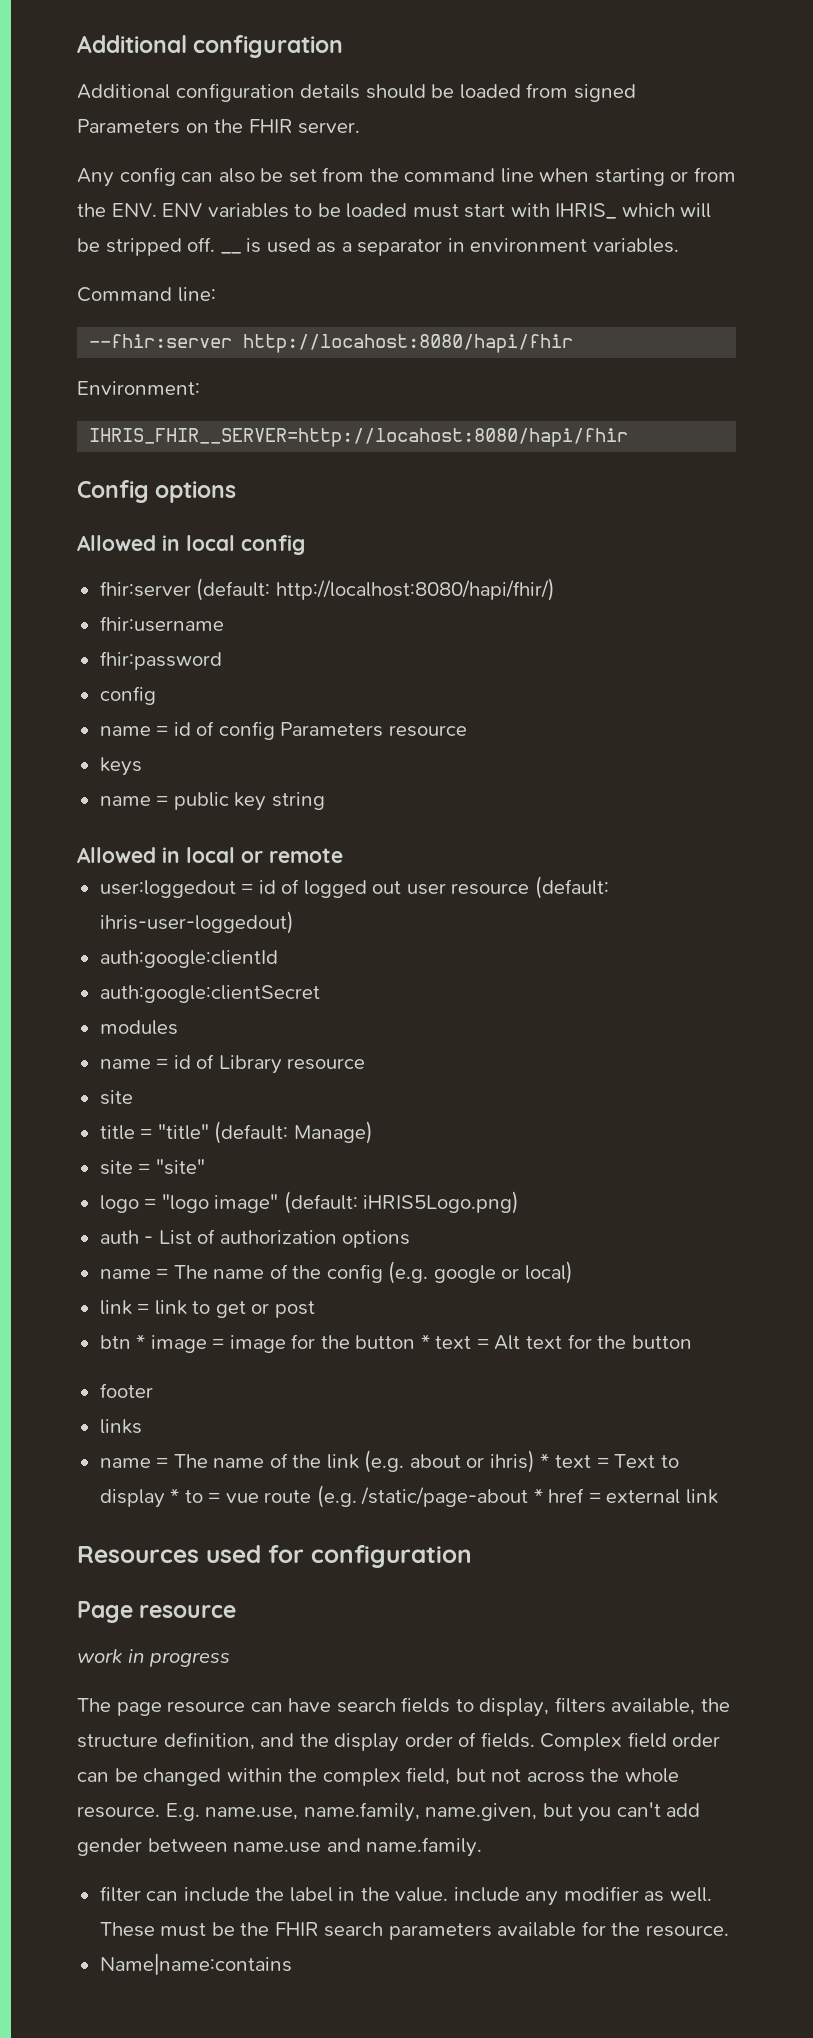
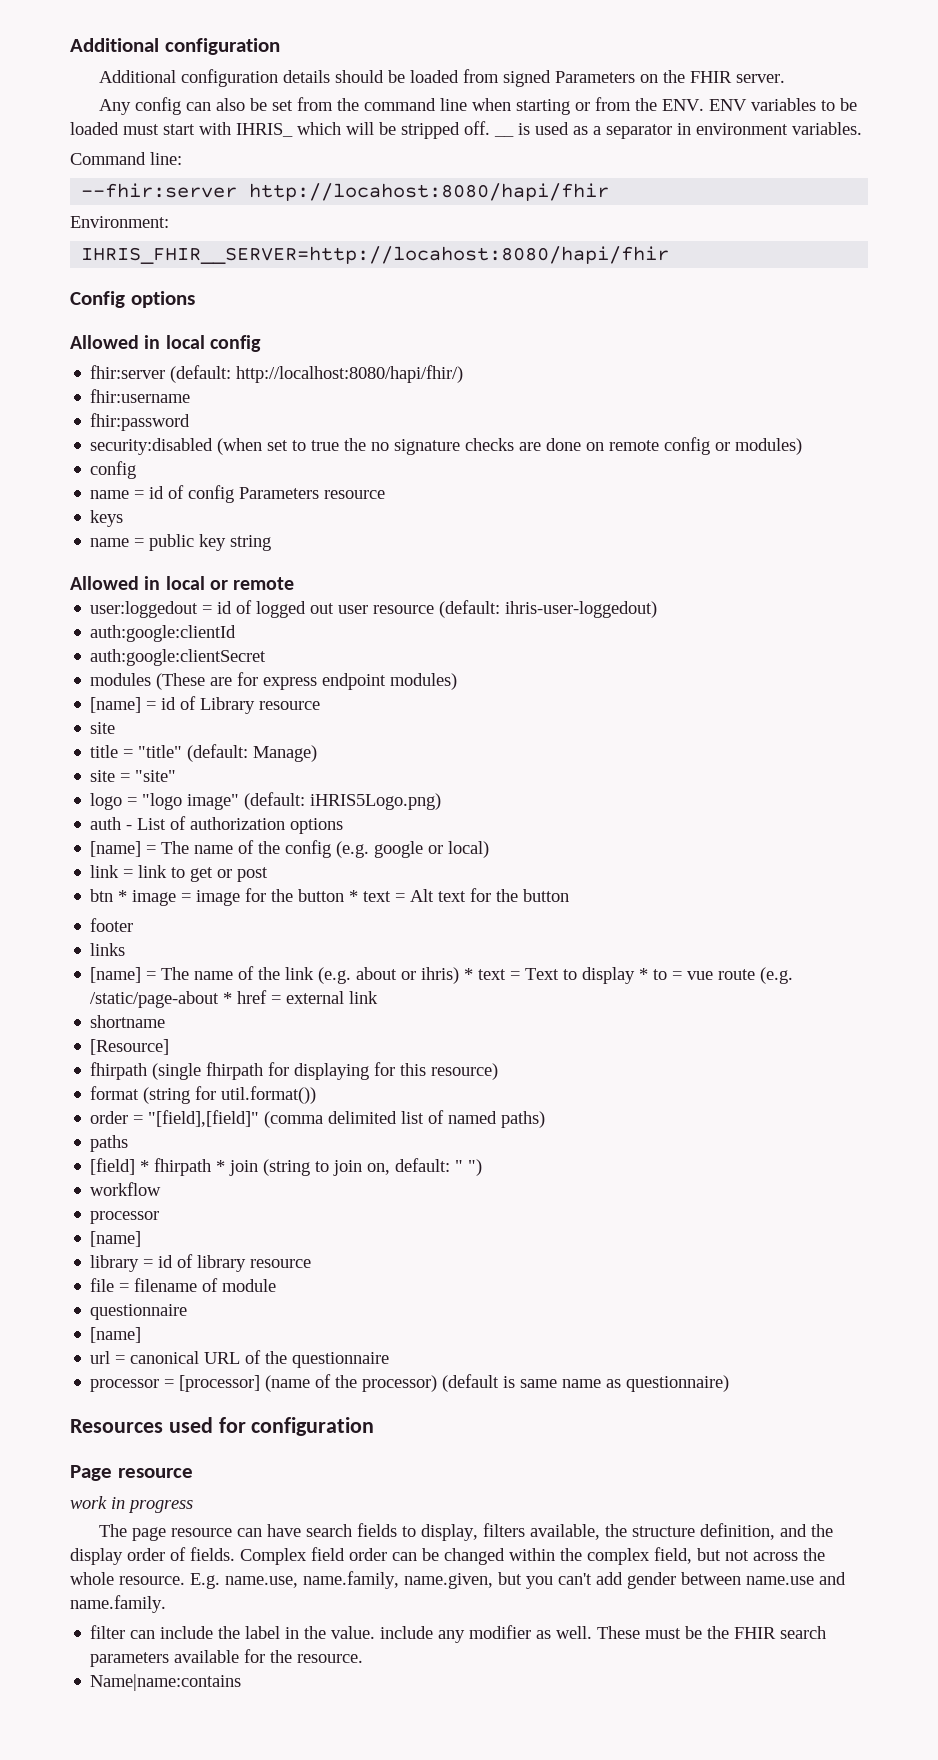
(222, 660) none -> [90,437,803,455] // security:disabled (when set to true the no signature checks are done on remote config or modules)
[99,1059,151,1069] // name -> [156,672,458,690] [90,697,142,713] (These are for express endpoint modules) // [name]
[99,1269,151,1279] name -> [90,841,142,857] [name]
[99,1458,151,1468] name -> [90,967,142,983] [name]
(718, 1496) none -> [90,1015,166,1028] [90,1039,170,1055] [90,1062,499,1080] [90,1086,317,1104] [90,1110,546,1128] [90,1135,129,1152] [90,1158,483,1176] [90,1182,162,1196] [90,1211,160,1224] [90,1231,142,1247] [90,1254,312,1272] [90,1278,277,1292] [90,1304,188,1320] [90,1327,142,1343] [90,1350,390,1368] [90,1374,730,1392] // shortname // [Resource] // fhirpath (single fhirpath for displaying for this resource) // format (string for util.format()) // order = "[field],[field]" (comma delimited list of named paths) // paths // [field] * fhirpath * join (string to join on, default: " ") // workflow // processor // [name] // library = id of library resource // file = filename of module // questionnaire // [name] // url = canonical URL of the questionnaire // processor = [processor] (name of the processor) (default is same name as questionnaire)

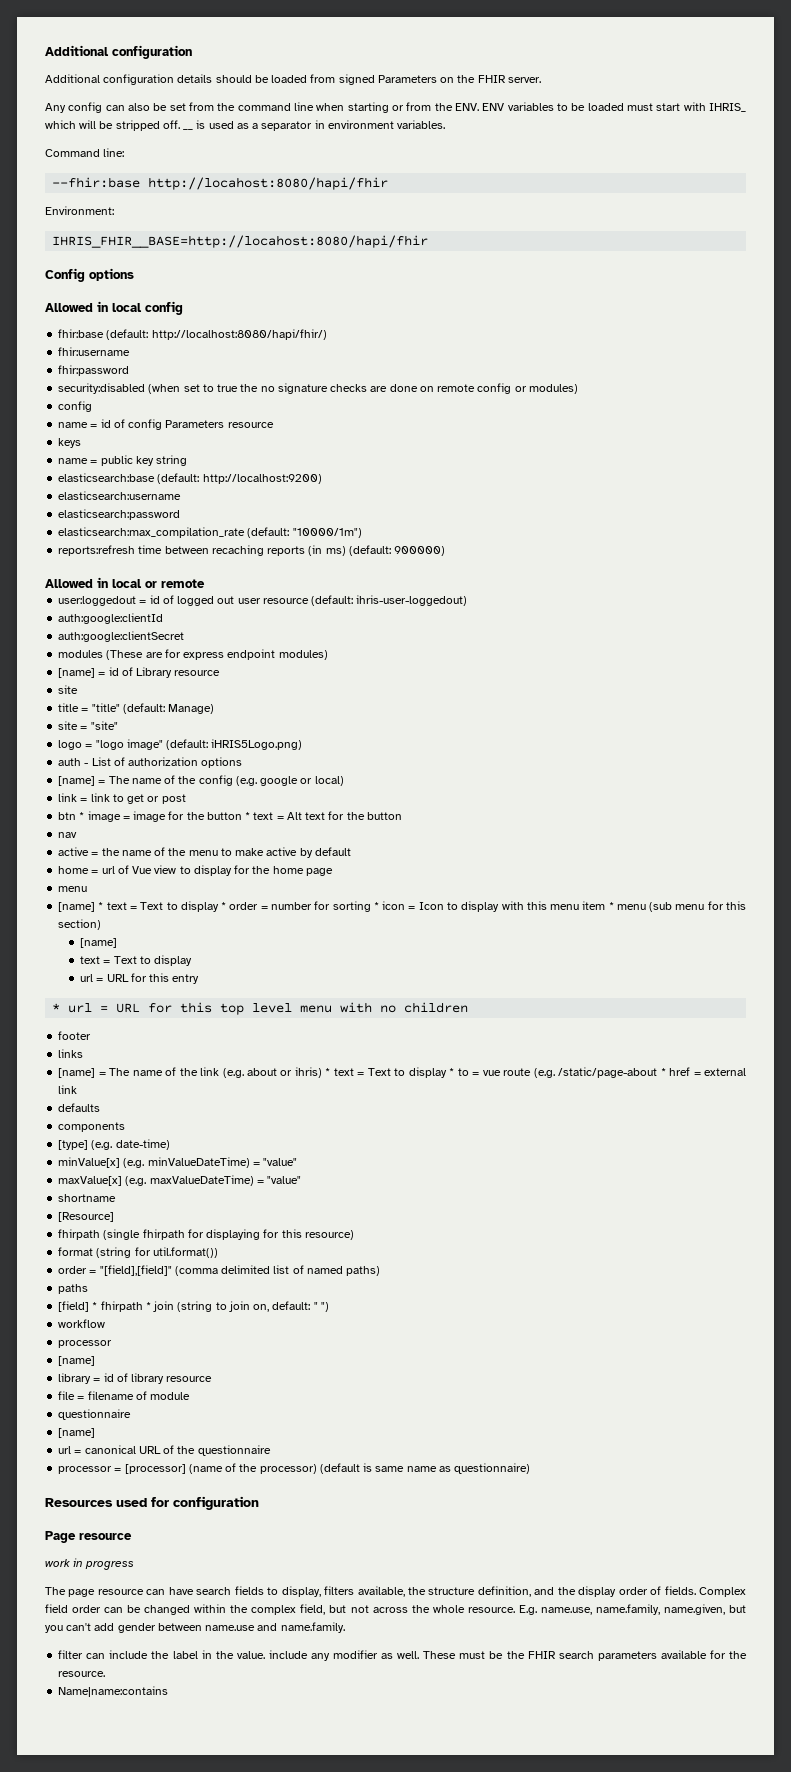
[81,183,238,198] --fhir:server -> [52,177,141,188] --fhir:base
[81,246,670,264] IHRIS_FHIR__SERVER=http://locahost:8080/hapi/fhir -> [52,235,429,248] IHRIS_FHIR__BASE=http://locahost:8080/hapi/fhir
[90,365,166,379] fhir:server -> [58,329,105,338] fhir:base
(272, 543) none -> [58,473,322,484] [58,491,182,500] [58,509,181,520] [58,527,362,538] [58,545,446,556] // elasticsearch:base (default: http://localhost:9200) // elasticsearch:username // elasticsearch:password // elasticsearch:max_compilation_rate (default: "10000/1m") // reports:refresh time between recaching reports (in ms) (default: 900000)
(570, 895) none -> [58,832,78,838] [58,847,351,858] [58,865,333,876] [58,886,88,892] [58,901,747,912] [58,919,102,930] [80,938,118,948] [80,955,193,966] [80,973,200,984] [52,1002,469,1015] // nav // active = the name of the menu to make active by default // home = url of Vue view to display for the home page // menu // [name] * text = Text to display * order = number for sorting * icon = Icon to display with this menu item * menu (sub menu for this section) // [name] // text = Text to display // url = URL for this entry // * url = URL for this top level menu with no children
(379, 997) none -> [58,1103,101,1112] [58,1122,126,1132] [58,1139,170,1150] [58,1157,298,1168] [58,1175,302,1186] // defaults // components // [type] (e.g. date-time) // minValue[x] (e.g. minValueDateTime) = "value" // maxValue[x] (e.g. maxValueDateTime) = "value"

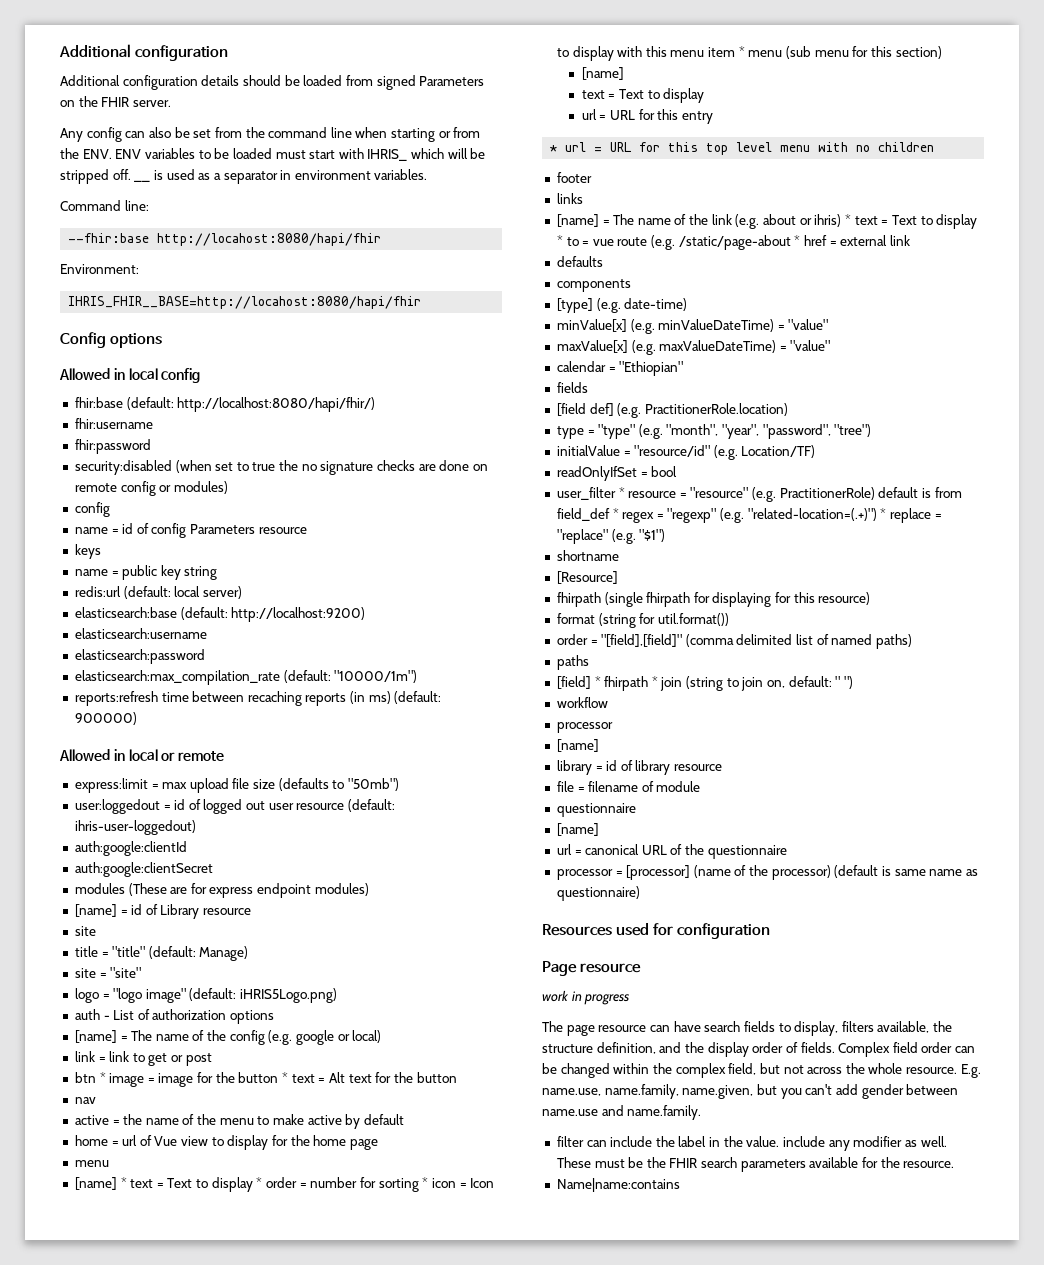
(188, 460) none -> [74,586,242,599] // redis:url (default: local server)
(205, 583) none -> [74,778,400,793] // express:limit = max upload file size (defaults to "50mb")
(302, 1180) none -> [556,361,684,376] [556,382,588,393] [556,403,788,418] [556,424,872,439] [556,445,816,460] [556,466,678,481] [556,487,962,502] [556,508,942,523] [556,529,666,544] // calendar = "Ethiopian" // fields // [field def] (e.g. PractitionerRole.location) // type = "type" (e.g. "month", "year", "password", "tree") // initialValue = "resource/id" (e.g. Location/TF) // readOnlyIfSet = bool // user_filter * resource = "resource" (e.g. PractitionerRole) default is from field_def * regex = "regexp" (e.g. "related-location=(.+)") * replace = "replace" (e.g. "$1")

